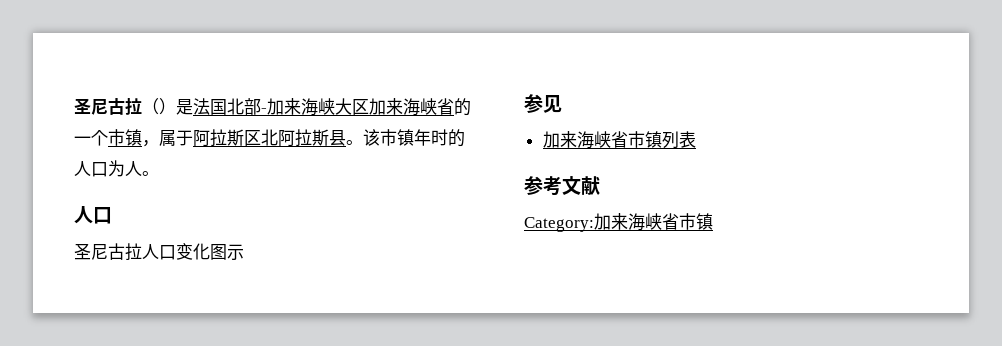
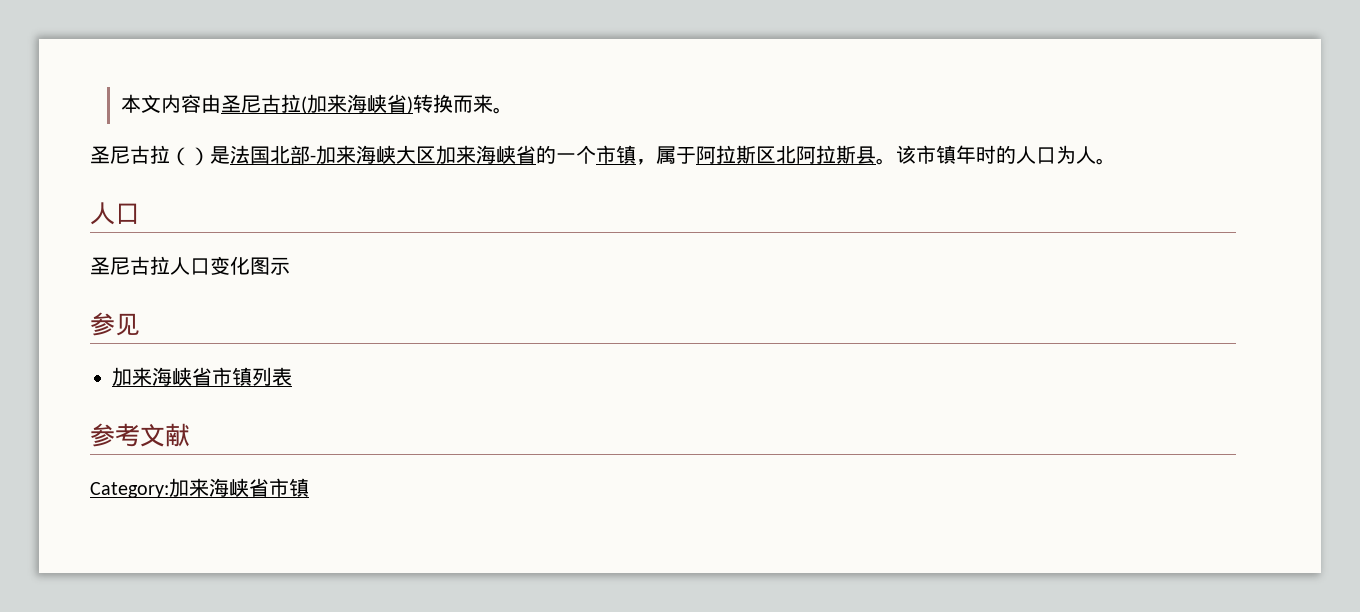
(74, 106) none -> [120,94,513,114] 本文内容由圣尼古拉(加来海峡省)转换而来。 //

